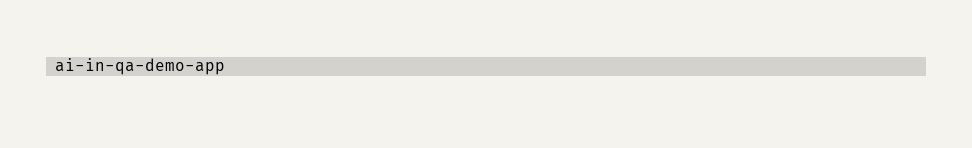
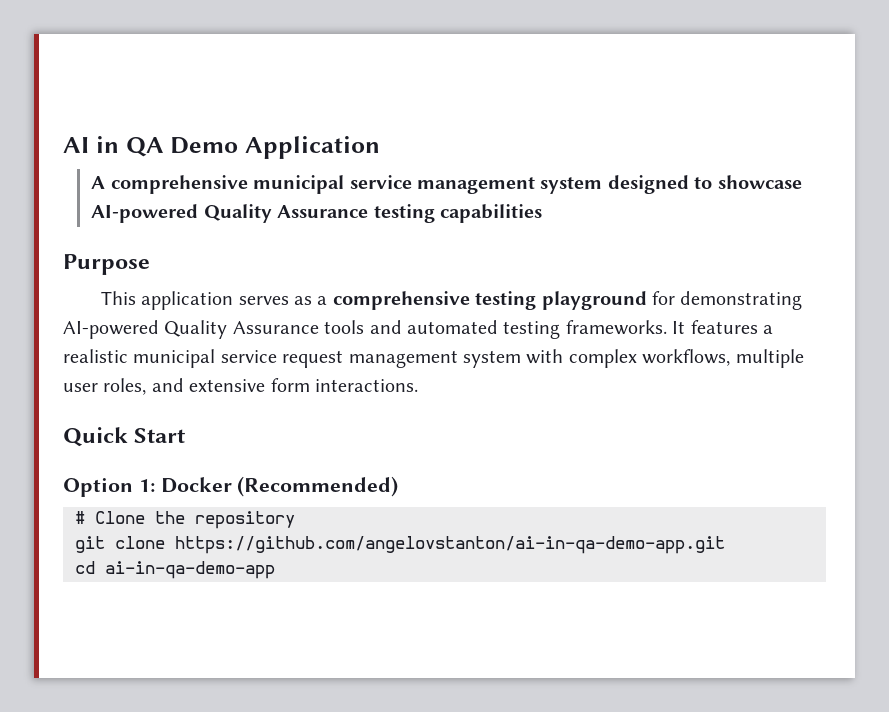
(55, 66) none -> [63,136,380,159] [91,175,802,194] [91,204,543,223] [63,254,150,275] [100,291,803,310] [63,320,773,339] [63,349,804,368] [63,378,418,395] [63,427,186,447] [63,476,399,497] [75,511,295,529] [75,536,725,554] [75,561,95,574] AI in QA Demo Application // A comprehensive municipal service management system designed to showcase AI-powered Quality Assurance testing capabilities // Purpose // This application serves as a comprehensive testing playground for demonstrating AI-powered Quality Assurance tools and automated testing frameworks. It features a realistic municipal service request management system with complex workflows, multiple user roles, and extensive form interactions. // Quick Start // Option 1: Docker (Recommended) // # Clone the repository // git clone https://github.com/angelovstanton/ai-in-qa-demo-app.git // cd

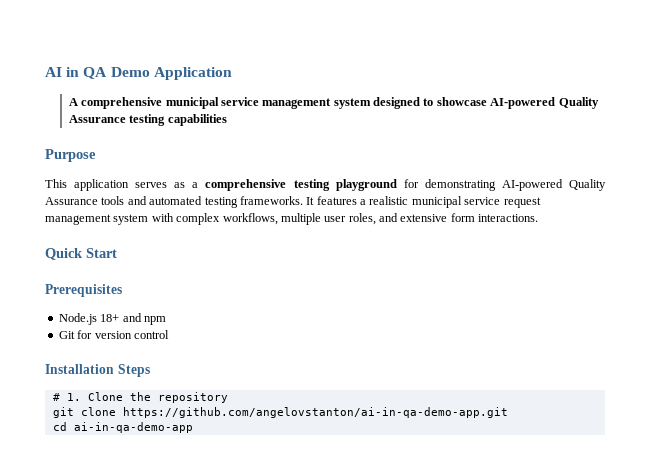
[63,476,399,497] Option 1: Docker (Recommended) -> [45,284,122,297] [58,313,166,325] [58,330,169,339] [45,364,150,377] Prerequisites // Node.js 18+ and npm // Git for version control // Installation Steps
(85, 517) none -> [66,393,81,401] 1.

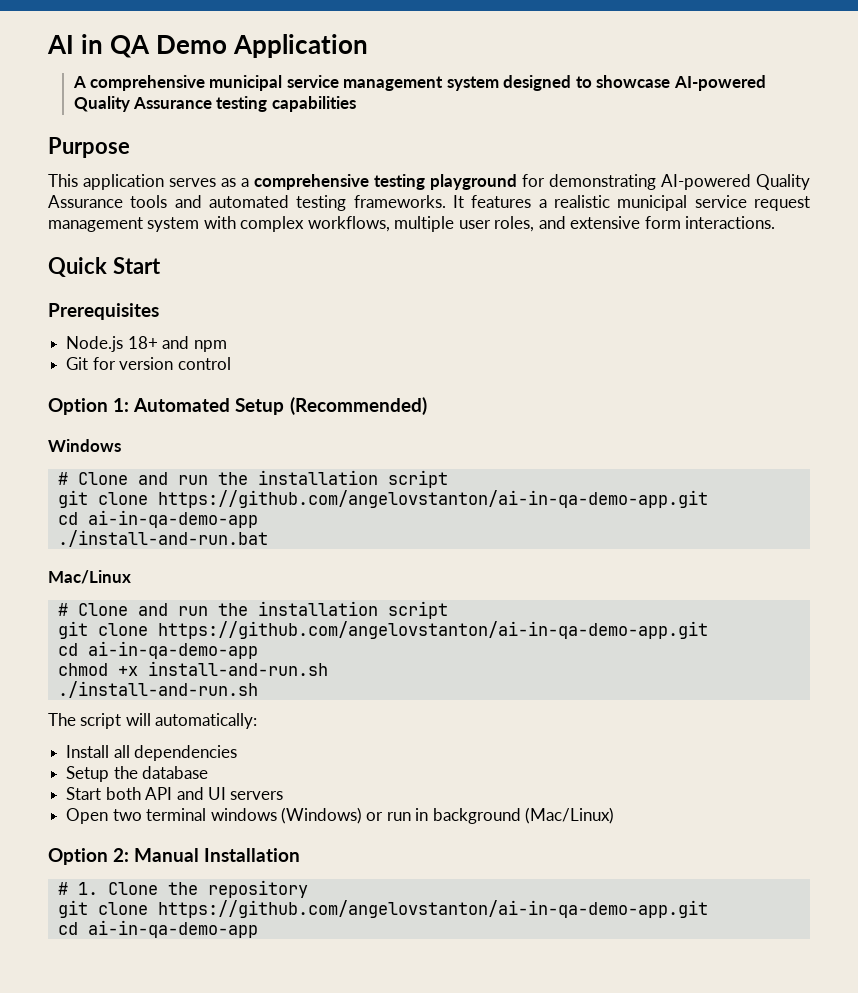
(169, 334) none -> [48,397,427,415] [48,439,121,452] [57,470,448,488] [57,490,708,508] [57,510,258,528] [57,530,268,547] [48,570,131,584] [57,601,448,619] [57,621,708,639] [57,641,258,659] [57,661,328,676] [57,681,258,698] [48,713,258,729] [66,745,238,761] [66,766,209,782] [66,787,284,800] [66,807,615,824] [48,848,200,865] Option 1: Automated Setup (Recommended) // Windows // # Clone and run the installation script // git clone https://github.com/angelovstanton/ai-in-qa-demo-app.git // cd ai-in-qa-demo-app // ./install-and-run.bat // Mac/Linux // # Clone and run the installation script // git clone https://github.com/angelovstanton/ai-in-qa-demo-app.git // cd ai-in-qa-demo-app // chmod +x install-and-run.sh // ./install-and-run.sh // The script will automatically: // Install all dependencies // Setup the database // Start both API and UI servers // Open two terminal windows (Windows) or run in background (Mac/Linux) // Option 2: Manual
[117,364,150,377] Steps -> (301, 855) none

